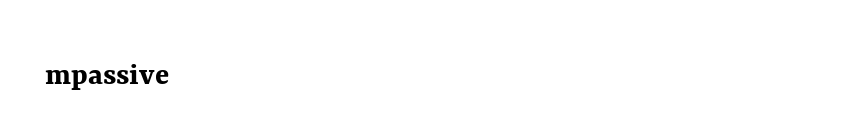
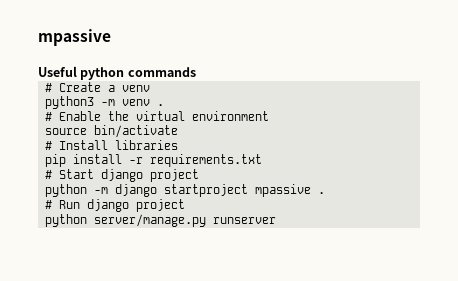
[45,64,169,90] mpassive -> [38,29,111,46] [38,66,196,80] [44,82,150,92] [44,96,164,109] [44,111,269,121] [44,125,178,138] [44,140,178,150] [44,154,262,167] [44,169,199,182] [44,184,325,197] [44,199,185,212] [44,214,276,227] mpassive // Useful python commands // # Create a venv // python3 -m venv . // # Enable the virtual environment // source bin/activate // # Install libraries // pip install -r requirements.txt // # Start django project // python -m django startproject mpassive . // # Run django project // python server/manage.py runserver

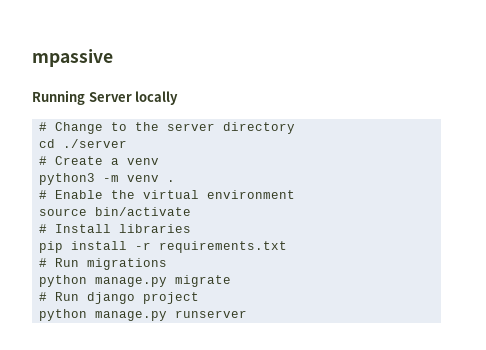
[38,66,196,80] Useful python commands -> [32,90,179,105] [39,122,296,134] [39,139,128,148] Running Server locally // # Change to the server directory // cd ./server
[58,169,199,182] [44,184,325,197] Start django project // python -m django startproject mpassive . -> [55,258,168,270] [39,275,232,287] Run migrations // python manage.py migrate
[93,214,206,227] server/manage.py -> [95,311,168,321] manage.py

